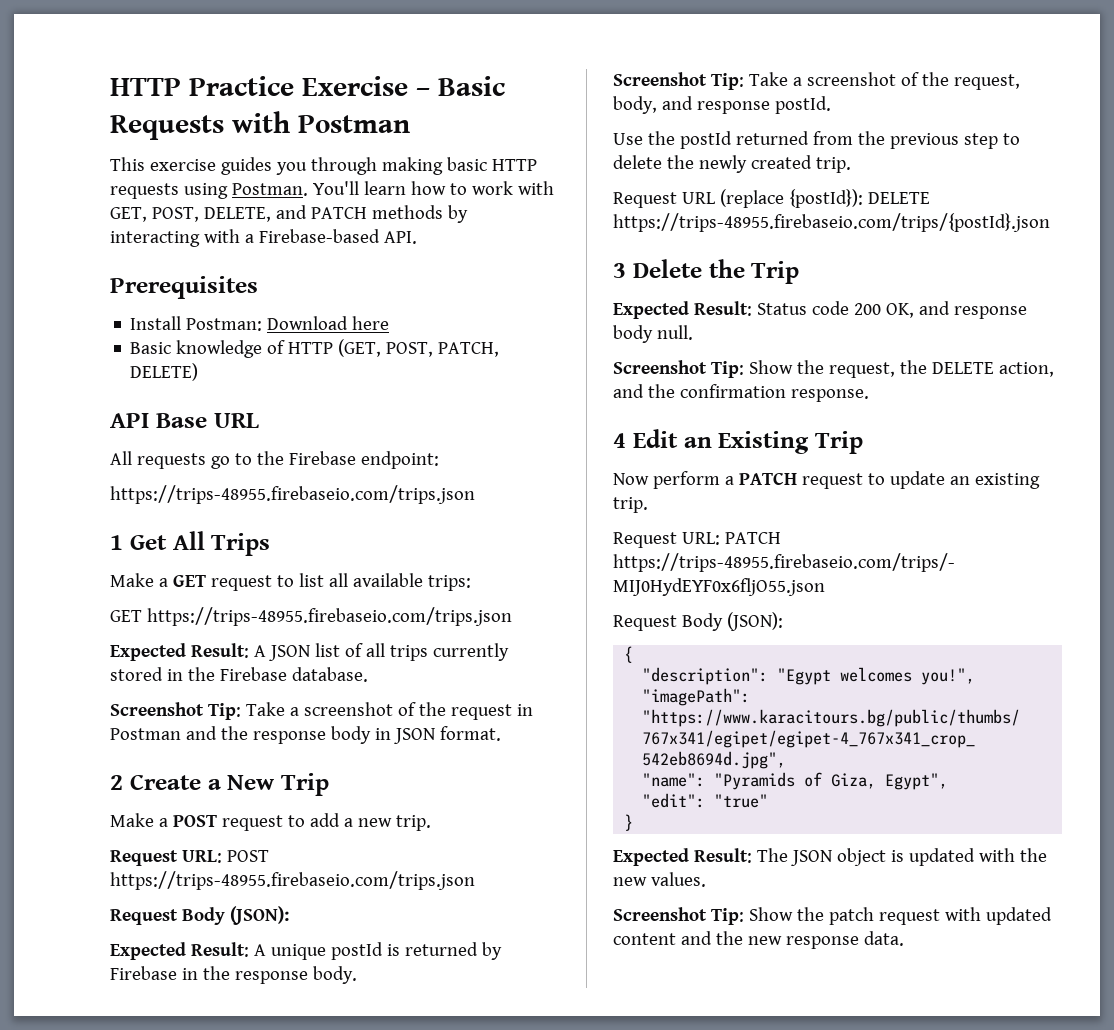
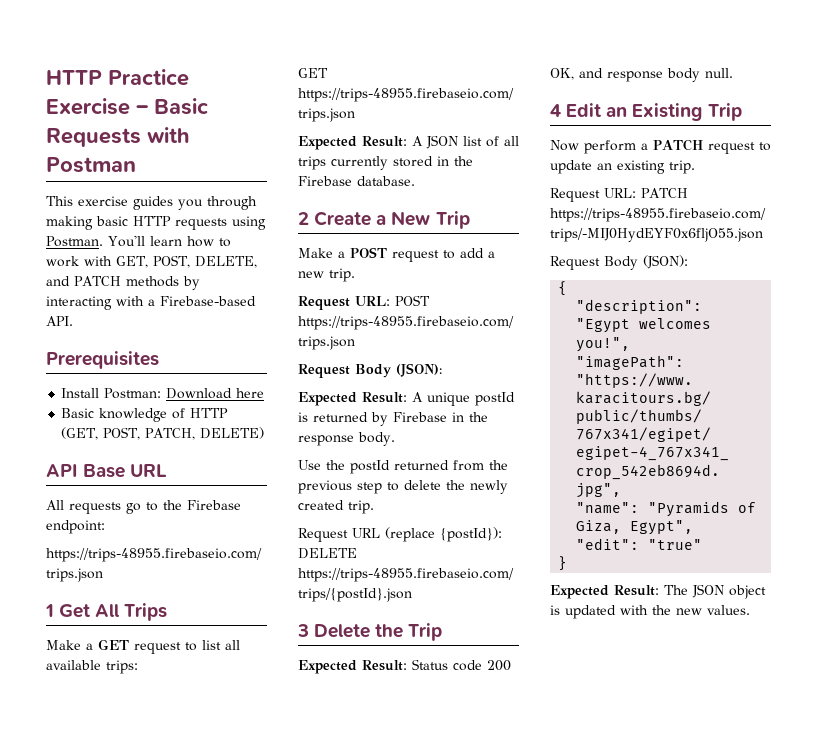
[110,702,533,720] [110,726,501,744] // Screenshot Tip: Take a screenshot of the request in Postman and the response body in JSON format. -> (415, 181) none
[613,72,1020,90] [613,96,831,114] // Screenshot Tip: Take a screenshot of the request, body, and response postId. -> (395, 439) none
[613,360,1054,378] [613,384,869,402] // Screenshot Tip: Show the request, the DELETE action, and the confirmation response. -> (733, 73) none
[613,907,1052,925] [613,931,904,949] // Screenshot Tip: Show the patch request with updated content and the new response data. -> (750, 610) none

